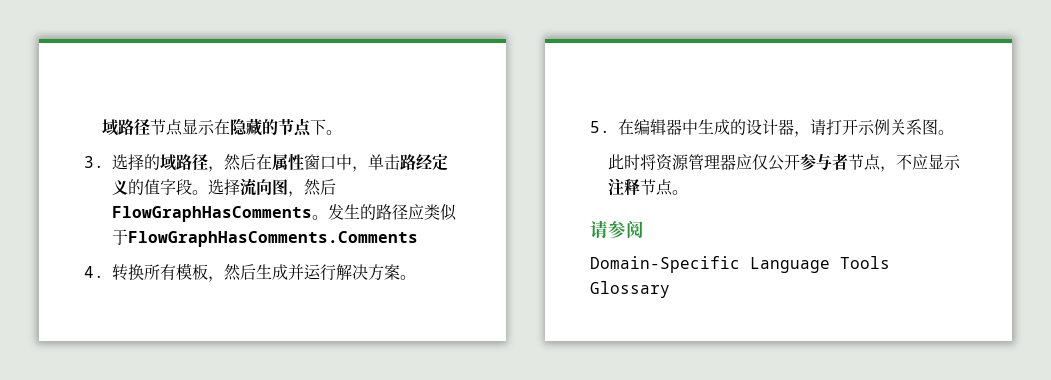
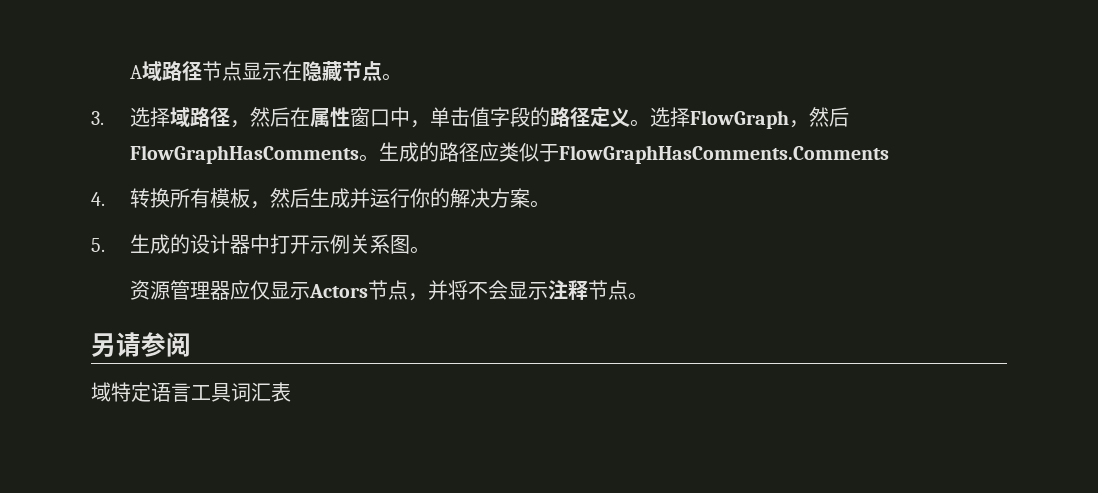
(102, 127) none -> [130,65,143,79] A
[262,118,327,136] 的节点下 -> [342,61,383,81] 节点
[144,154,160,170] 的 -> (171, 117) none
[400,154,448,171] [112,178,288,196] 路经定义的值字段。选择流向图 -> [470,107,790,129] 值字段的路径定义。选择FlowGraph
[328,204,360,220] 发生 -> [379,142,420,162] 生成
(336, 272) none -> [410,188,451,208] 你的
[618,119,698,135] 在编辑器中 -> (105, 245) none
[794,119,826,137] ，请 -> [250,234,271,254] 中
[608,154,657,170] 此时将 -> (431, 250) none
[768,153,929,172] 公开参与者节点，不应 -> [270,280,509,301] 显示Actors节点，并将不会
(689, 192) none -> [91,333,116,357] 另
[590,256,890,273] [590,281,670,298] Domain-Specific Language Tools Glossary -> [91,382,291,402] 域特定语言工具词汇表

